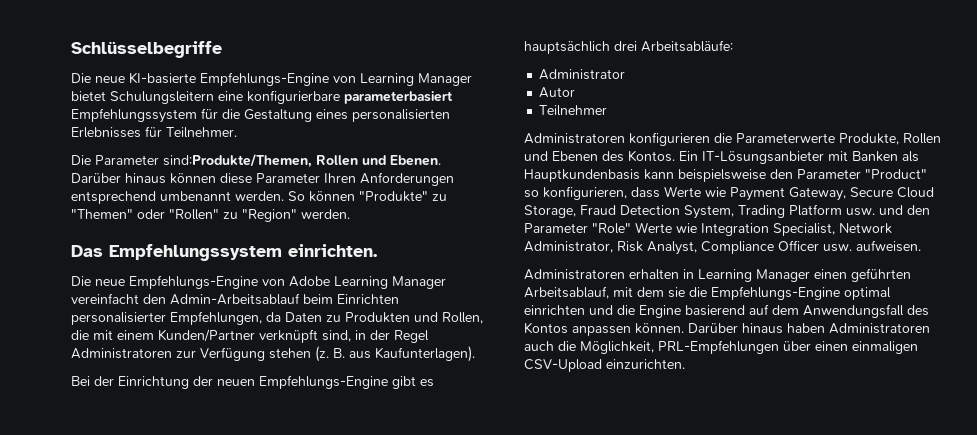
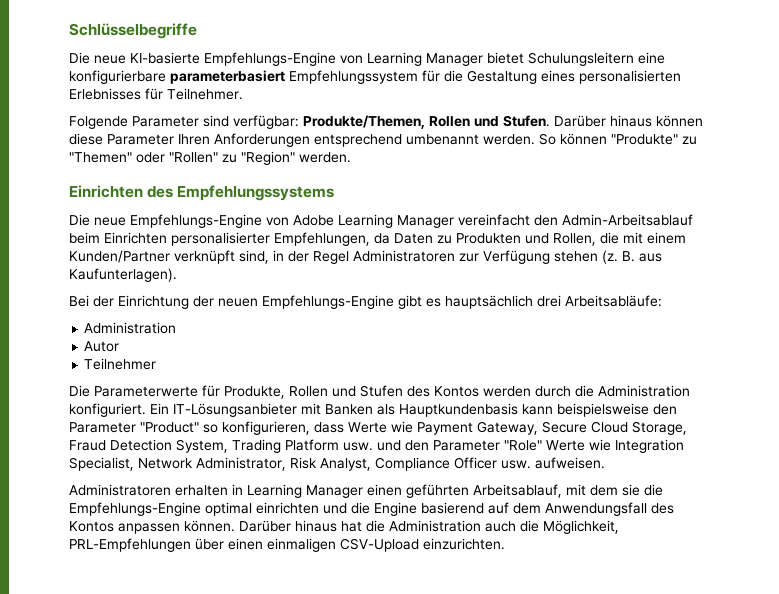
[71,154,441,168] Die Parameter sind:Produkte/Themen, Rollen und Ebenen. -> [69,115,550,129] Folgende Parameter sind verfügbar: Produkte/Themen, Rollen und Stufen.
[71,244,377,261] Das Empfehlungssystem einrichten. -> [69,185,335,201] Einrichten des Empfehlungssystems
[539,69,626,80] Administrator -> [84,322,177,334] Administration
[524,132,941,146] [524,150,675,162] Administratoren konfigurieren die Parameterwerte Produkte, Rollen und Ebenen des Kontos. -> [69,385,690,399] [69,403,146,417] Die Parameterwerte für Produkte, Rollen und Stufen des Kontos werden durch die Administration konfiguriert.
[787,323,930,334] haben Administratoren -> [341,520,481,532] hat die Administration

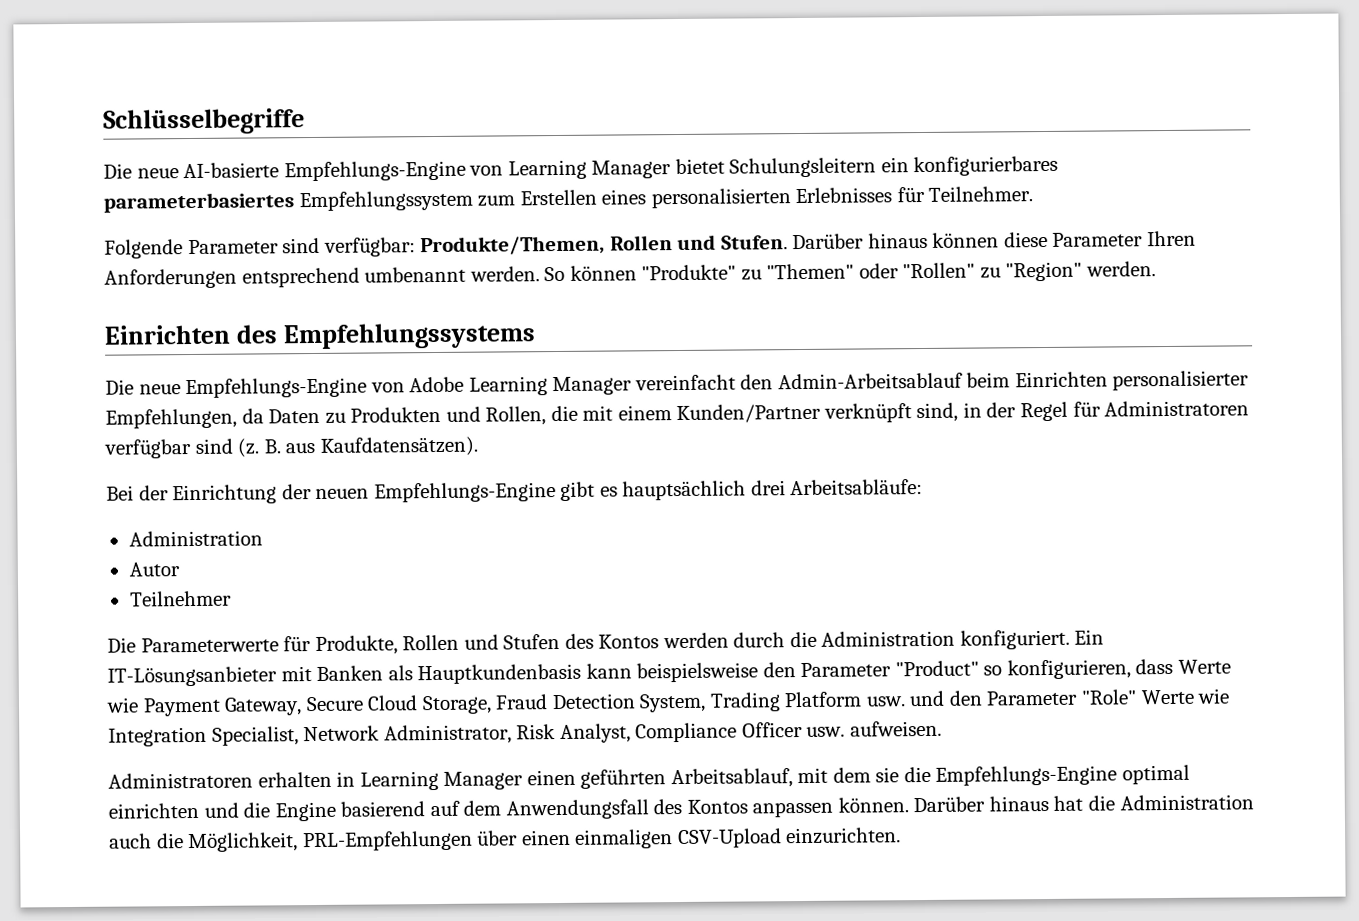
[130,52,200,64] KI-basierte -> [183,162,280,179] AI-basierte
[638,52,665,64] [69,70,537,84] eine konfigurierbare parameterbasiert Empfehlungssystem für die Gestaltung -> [880,155,1059,177] [103,189,597,213] ein konfigurierbares parameterbasiertes Empfehlungssystem zum Erstellen
[353,250,598,264] Administratoren zur Verfügung stehen -> [1072,400,1250,417] [104,438,233,459] für Administratoren verfügbar sind
[69,268,177,282] Kaufunterlagen). -> [319,436,478,457] Kaufdatensätzen).

